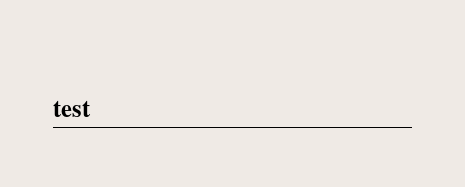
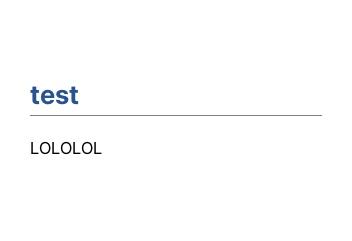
(91, 108) none -> [30,141,102,155] // LOLOLOL

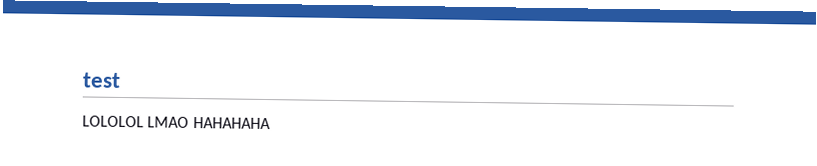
(102, 148) none -> [147,116,271,130] LMAO HAHAHAHA

